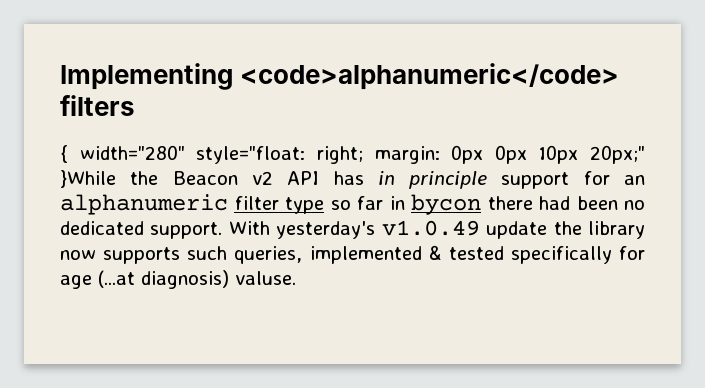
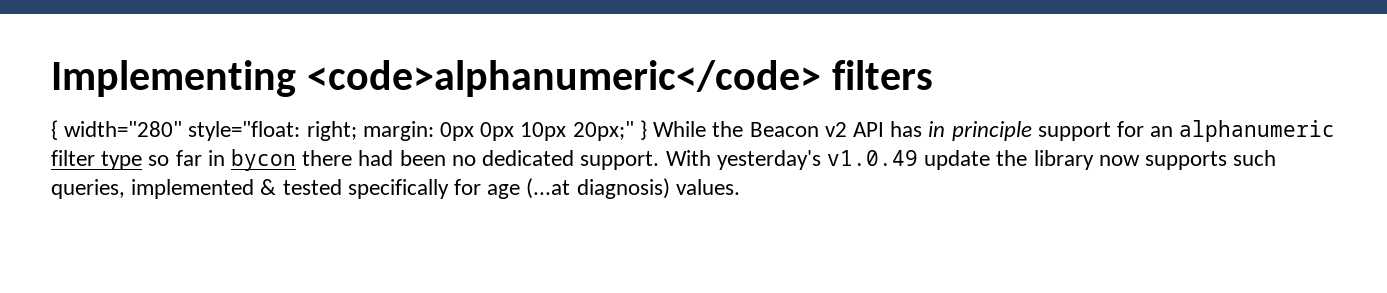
[60,170,116,188] }While -> [639,120,707,140] } While
[235,271,296,285] valuse. -> [675,179,740,195] values.

